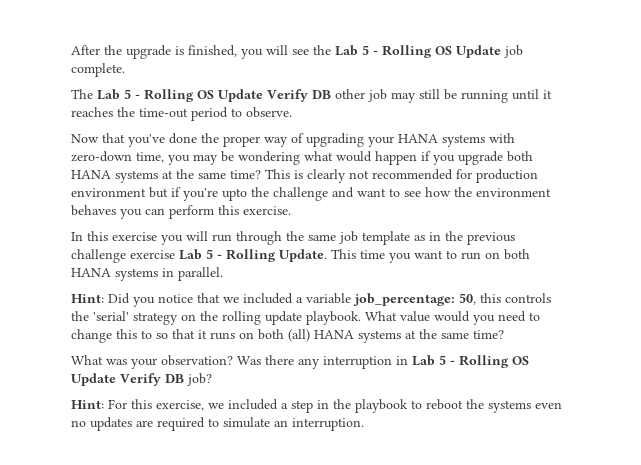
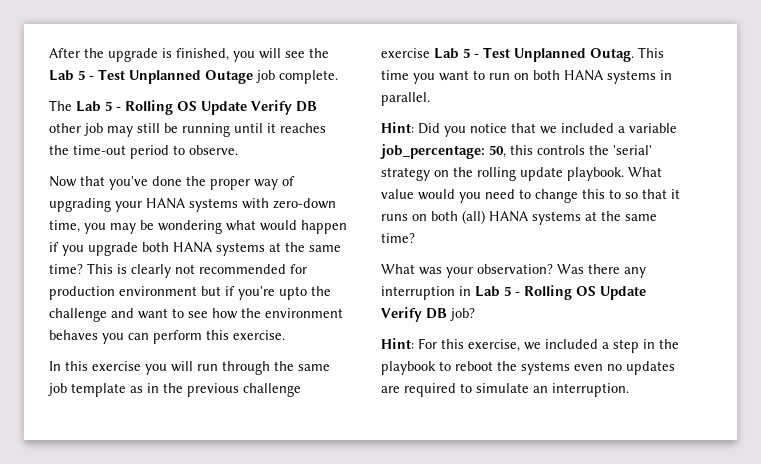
[382,45,501,58] Rolling OS Update -> [98,69,253,84] Test Unplanned Outage
[226,249,327,262] Rolling Update. -> [483,47,634,62] Test Unplanned Outag.

